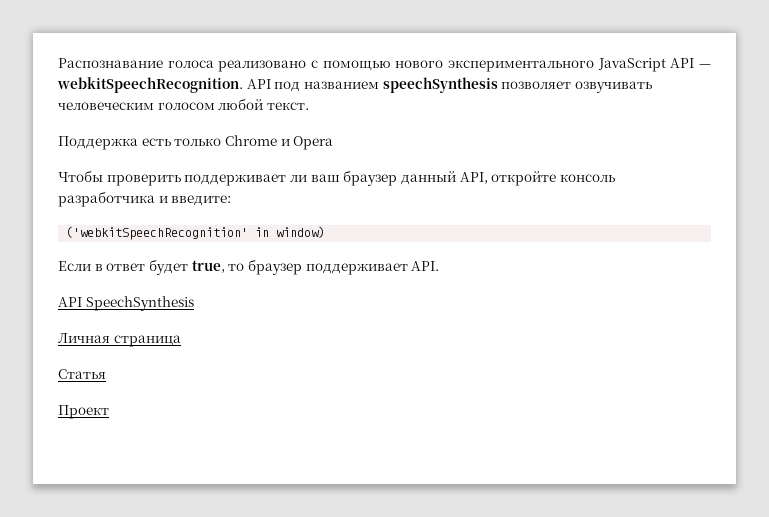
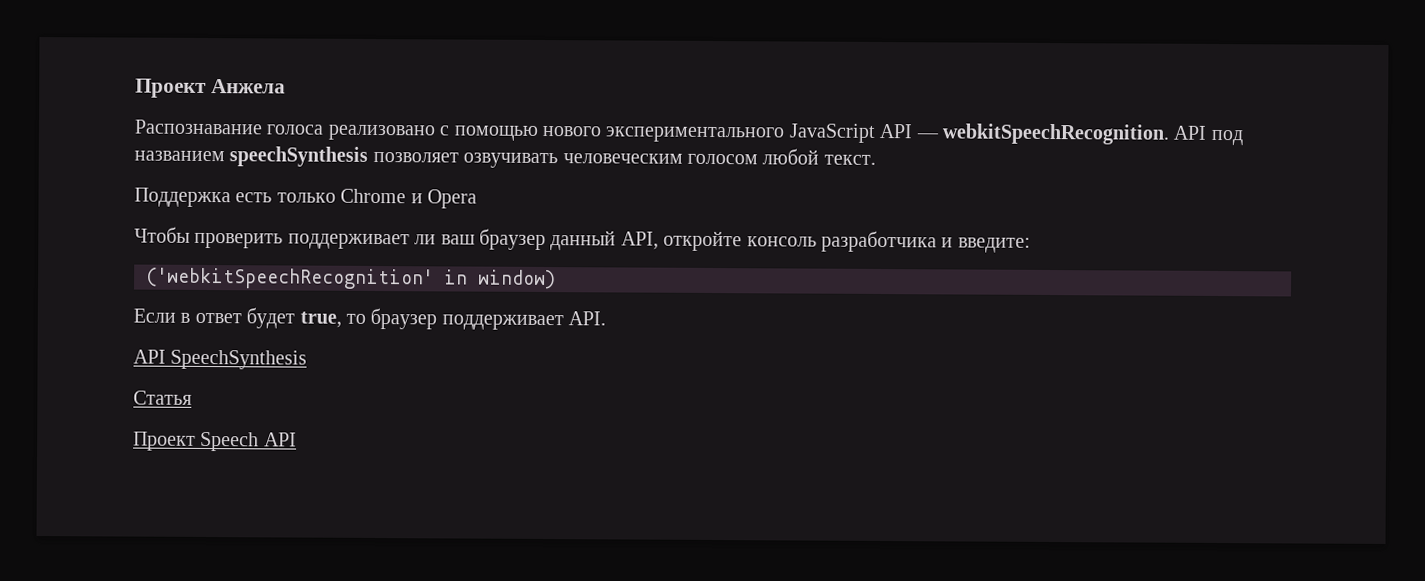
(58, 63) none -> [135,78,286,98] Проект Анжела //
[58,333,181,347] // Личная страница -> (308, 359) none
(109, 412) none -> [200,431,297,452] Speech API

